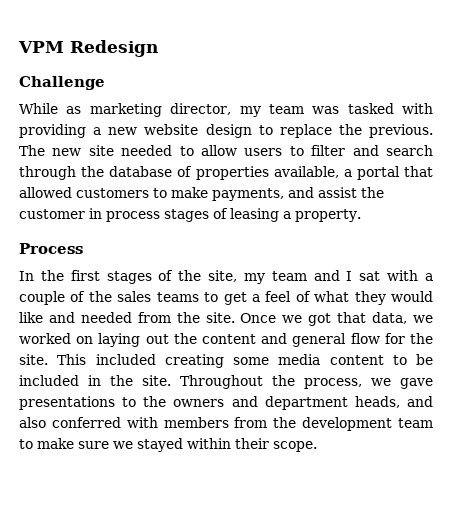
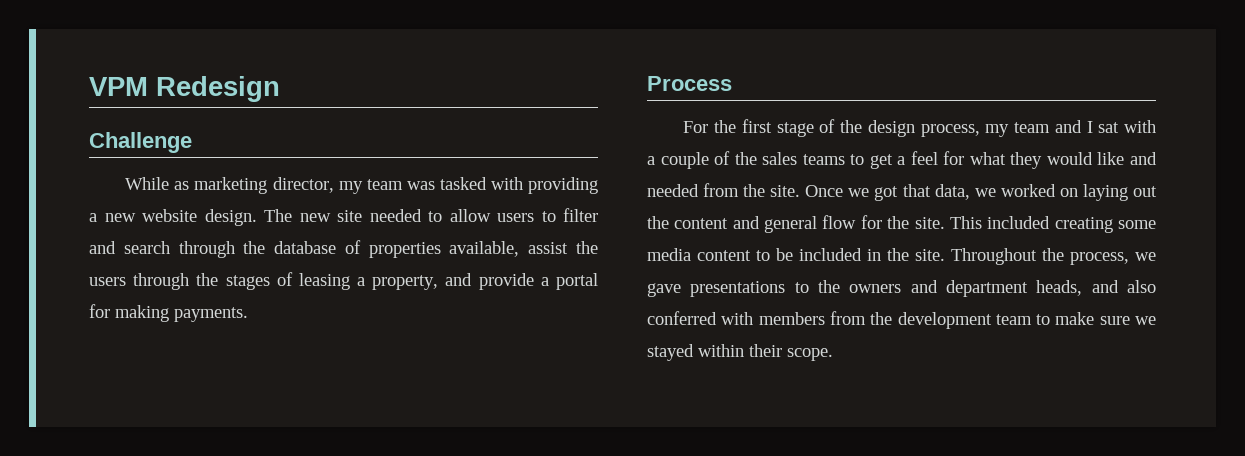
[205,124,433,138] design to replace the previous. -> [204,209,257,226] design.
[343,166,433,180] [19,187,384,201] [19,208,361,222] a portal that allowed customers to make payments, and assist the customer in process stages of leasing a property. -> [528,241,598,254] [89,272,598,290] [89,304,248,322] assist the users through the stages of leasing a property, and provide a portal for making payments.
[19,271,34,281] In -> [683,121,709,133] For
[106,270,238,284] stages of the site, -> [776,119,980,137] stage of the design process,
[295,291,311,302] of -> [943,151,965,165] for

